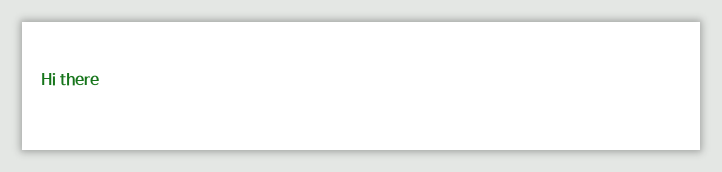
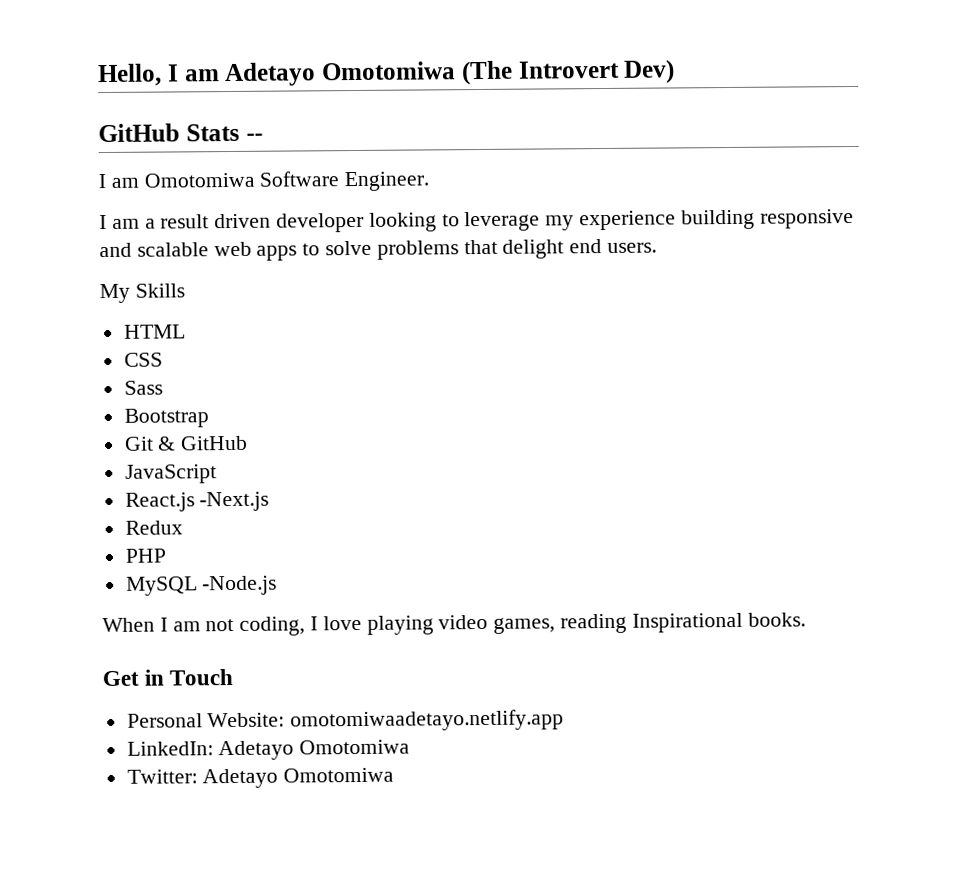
[41,73,100,86] Hi there -> [97,59,676,87] [98,123,263,143] [98,171,430,192] [99,209,854,233] [99,239,658,261] [99,283,185,304] [123,324,186,339] [123,352,163,367] [123,380,163,395] [123,408,209,428] [123,435,249,451] [124,464,217,484] [124,491,270,512] [124,520,183,535] [124,548,166,563] [125,575,278,596] [102,612,806,636] [102,668,234,687] [126,709,565,732] [126,739,411,761] [126,767,395,789] Hello, I am Adetayo Omotomiwa (The Introvert Dev) // GitHub Stats -- // I am Omotomiwa Software Engineer. // I am a result driven developer looking to leverage my experience building responsive and scalable web apps to solve problems that delight end users. // My Skills // HTML // CSS // Sass // Bootstrap // Git & GitHub // JavaScript // React.js -Next.js // Redux // PHP // MySQL -Node.js // When I am not coding, I love playing video games, reading Inspirational books. // Get in Touch // Personal Website: omotomiwaadetayo.netlify.app // LinkedIn: Adetayo Omotomiwa // Twitter: Adetayo Omotomiwa

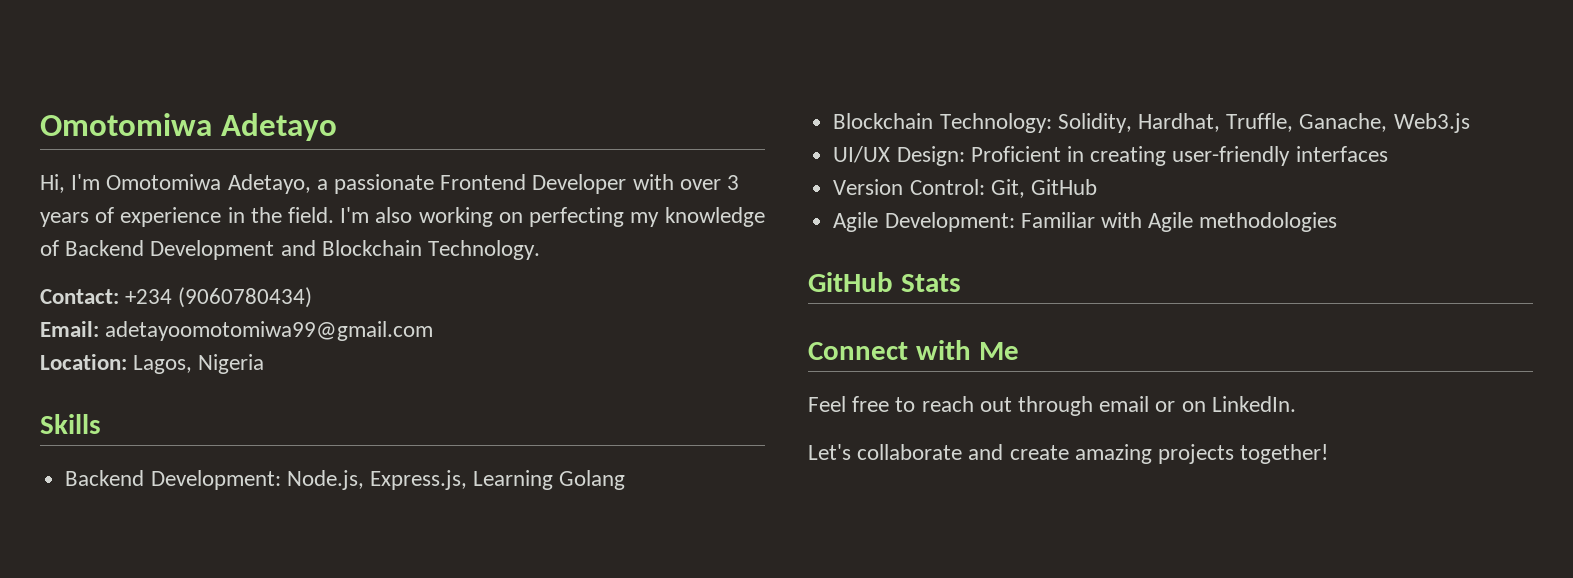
[97,59,676,87] [98,123,263,143] [98,171,430,192] [99,209,854,233] [99,239,658,261] [99,283,185,304] [123,324,186,339] [123,352,163,367] [123,380,163,395] [123,408,209,428] [123,435,249,451] [124,464,217,484] [124,491,270,512] [124,520,183,535] [124,548,166,563] [125,575,278,596] [102,612,806,636] [102,668,234,687] [126,709,565,732] [126,739,411,761] [126,767,395,789] Hello, I am Adetayo Omotomiwa (The Introvert Dev) // GitHub Stats -- // I am Omotomiwa Software Engineer. // I am a result driven developer looking to leverage my experience building responsive and scalable web apps to solve problems that delight end users. // My Skills // HTML // CSS // Sass // Bootstrap // Git & GitHub // JavaScript // React.js -Next.js // Redux // PHP // MySQL -Node.js // When I am not coding, I love playing video games, reading Inspirational books. // Get in Touch // Personal Website: omotomiwaadetayo.netlify.app // LinkedIn: Adetayo Omotomiwa // Twitter: Adetayo Omotomiwa -> [40,113,337,141] [40,174,740,194] [40,207,765,227] [40,240,541,260] [40,287,313,308] [40,321,434,341] [40,354,265,374] [40,414,101,434] [65,470,626,490] [833,113,1470,133] [833,146,1388,166] [833,179,1097,198] [833,212,1338,232] [808,272,961,292] [808,340,1019,360] [808,396,1296,416] [808,444,1329,464] Omotomiwa Adetayo // Hi, I'm Omotomiwa Adetayo, a passionate Frontend Developer with over 3 years of experience in the field. I'm also working on perfecting my knowledge of Backend Development and Blockchain Technology. // Contact: +234 (9060780434) // Email: adetayoomotomiwa99@gmail.com // Location: Lagos, Nigeria // Skills // Backend Development: Node.js, Express.js, Learning Golang // Blockchain Technology: Solidity, Hardhat, Truffle, Ganache, Web3.js // UI/UX Design: Proficient in creating user-friendly interfaces // Version Control: Git, GitHub // Agile Development: Familiar with Agile methodologies // GitHub Stats // Connect with Me // Feel free to reach out through email or on LinkedIn. // Let's collaborate and create amazing projects together!

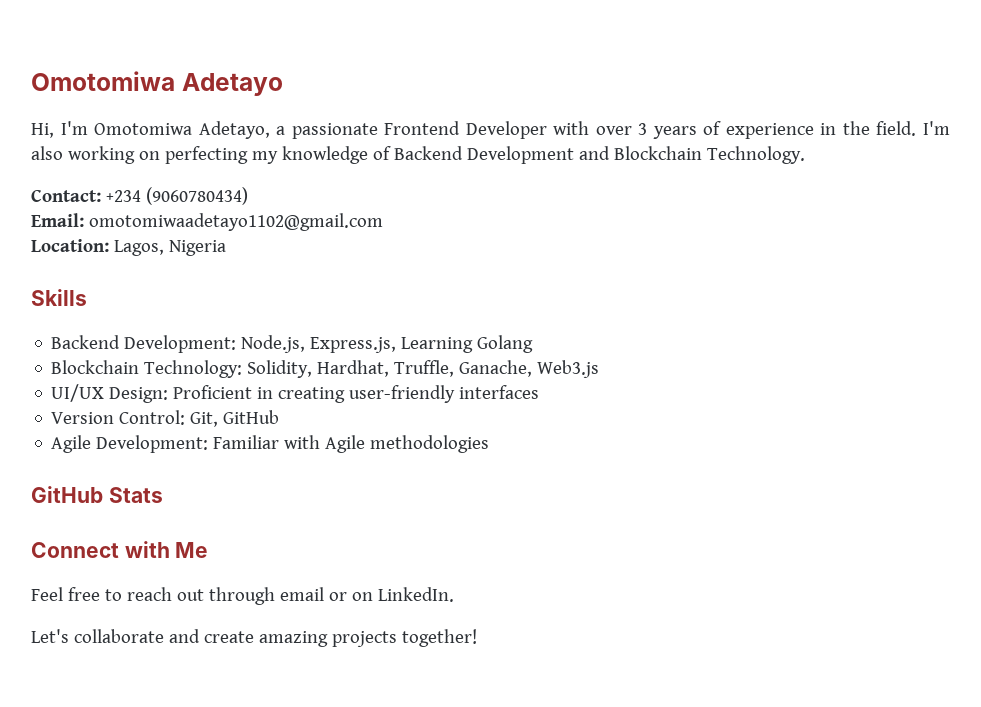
[105,321,434,341] adetayoomotomiwa99@gmail.com -> [88,213,383,231] omotomiwaadetayo1102@gmail.com

